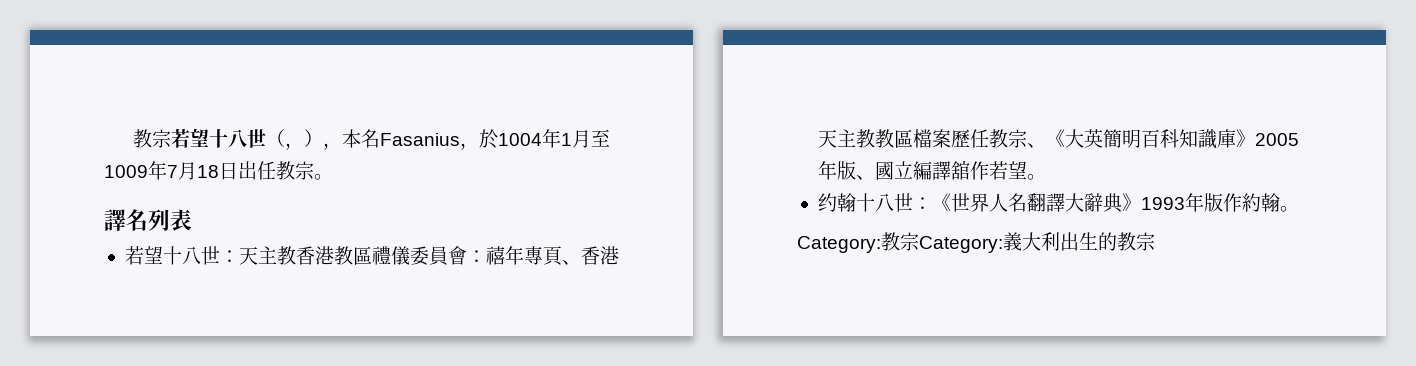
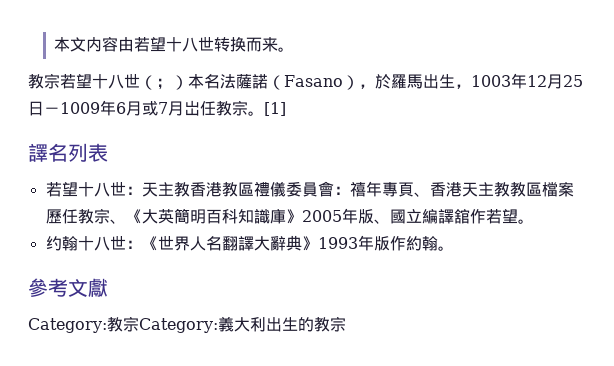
[132,128,610,150] [104,161,238,180] 教宗若望十八世（，），本名Fasanius，於1004年1月至1009年7月18日 -> [54,36,295,52] [28,73,583,90] [28,100,184,116] 本文内容由若望十八世转换而来。 // 教宗若望十八世（；）本名法薩諾（Fasano），於羅馬出生，1003年12月25日－1009年6月或7月
(333, 177) none -> [264,102,286,116] [1]
(1299, 209) none -> [28,278,108,297] // 參考文獻

